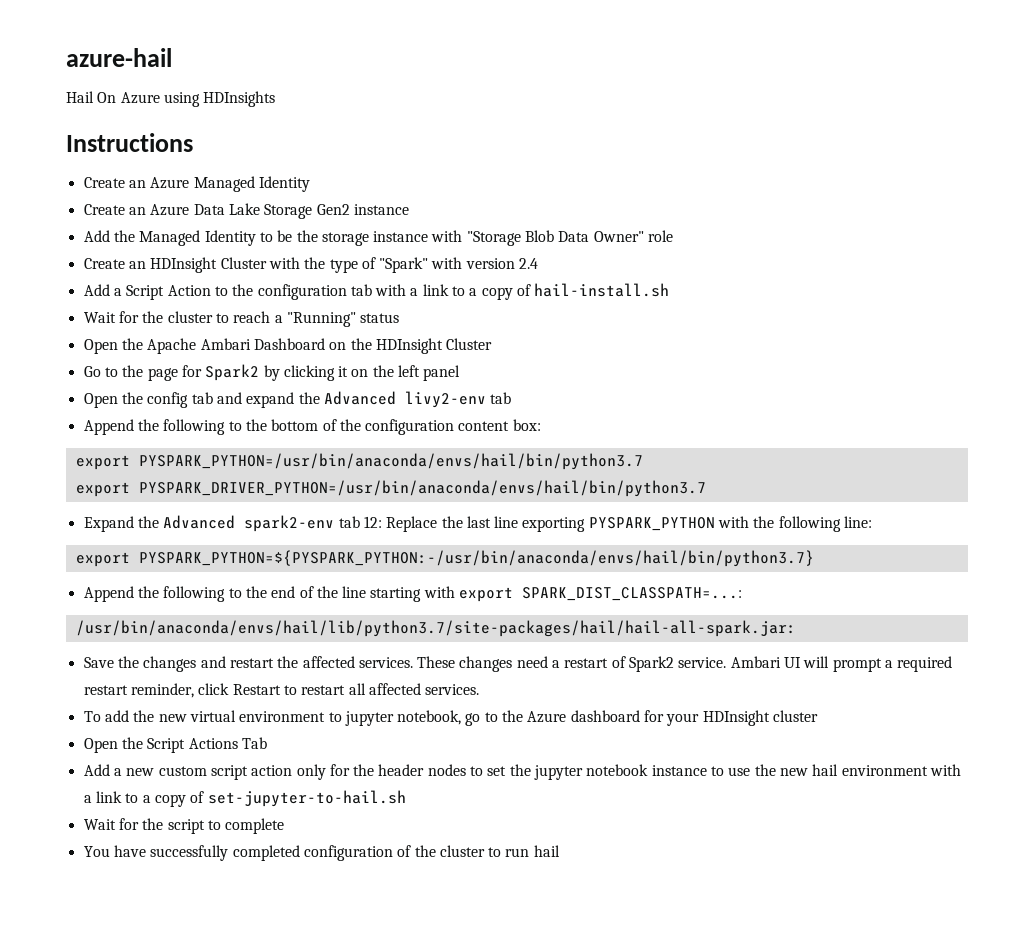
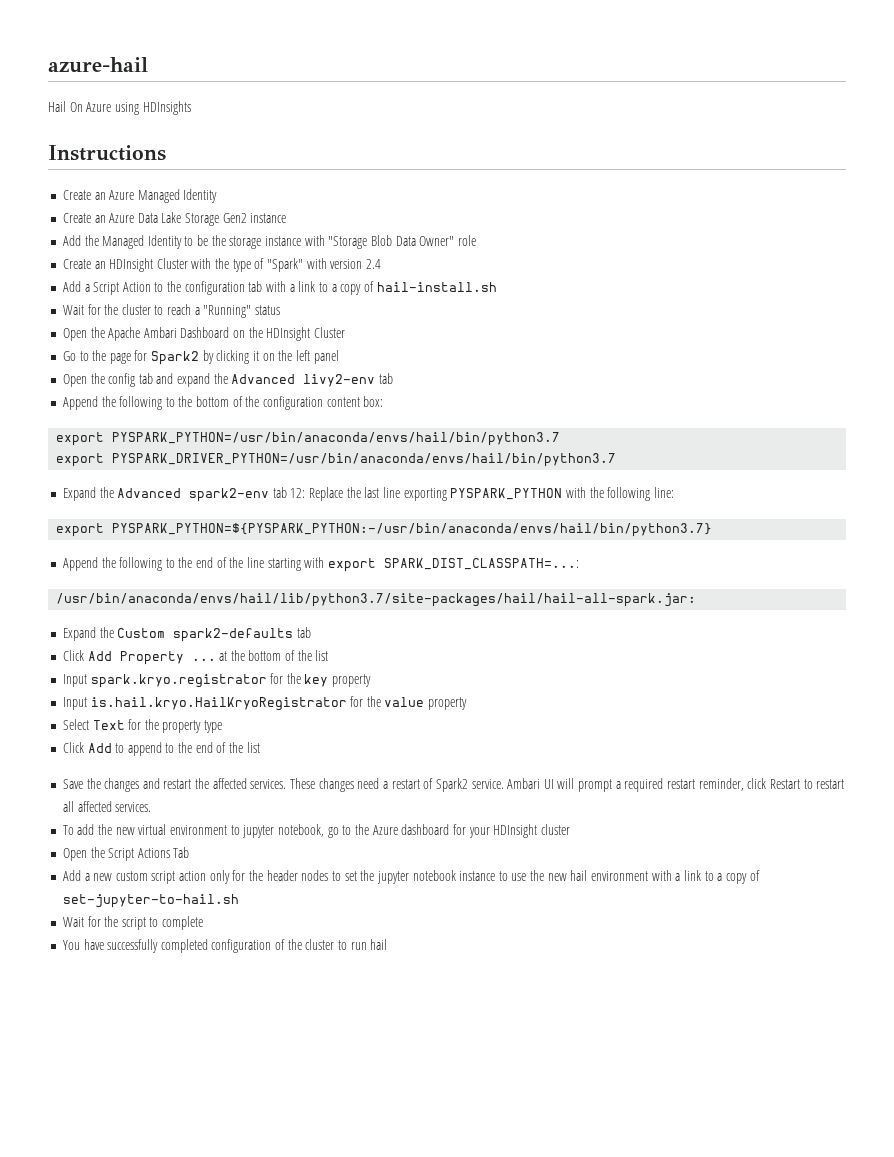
(796, 628) none -> [62,627,311,642] [62,650,329,665] [62,673,372,688] [62,696,468,711] [62,719,223,733] [62,742,260,756] // Expand the Custom spark2-defaults tab // Click Add Property ... at the bottom of the list // Input spark.kryo.registrator for the key property // Input is.hail.kryo.HailKryoRegistrator for the value property // Select Text for the property type // Click Add to append to the end of the list

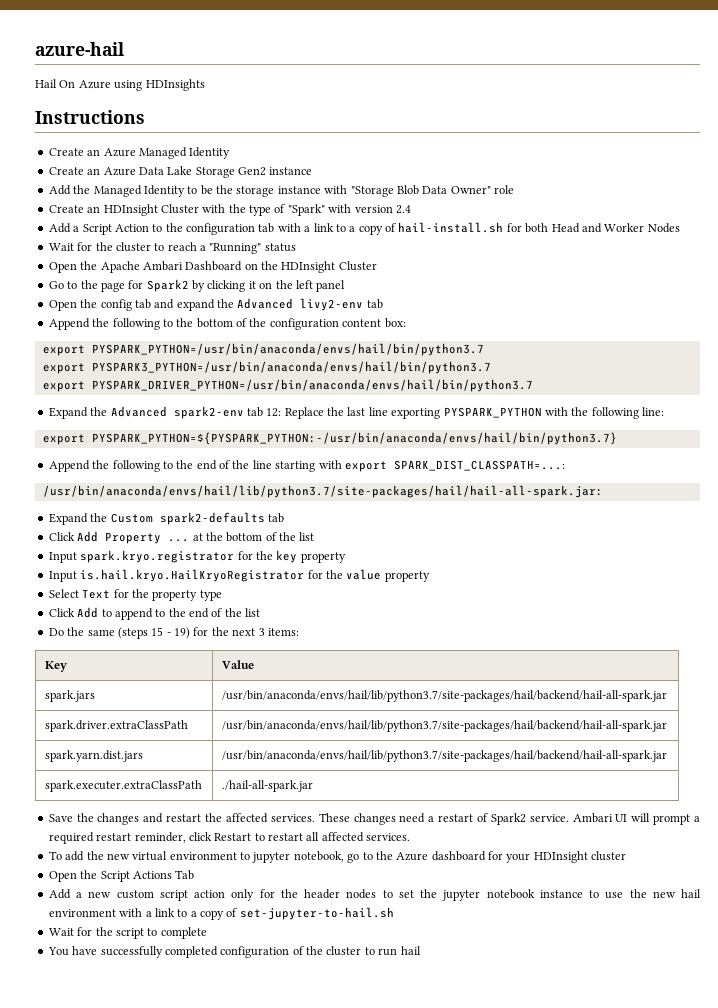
(497, 287) none -> [506,223,680,233] for both Head and Worker Nodes
(561, 439) none -> [42,361,491,374] // export PYSPARK3_PYTHON=/usr/bin/anaconda/envs/hail/bin/python3.7
(260, 747) none -> [48,627,299,639] [44,661,67,672] [221,660,254,669] [44,690,95,702] [221,690,667,702] [44,720,188,732] [221,720,667,732] [44,750,143,762] [221,750,667,762] [44,780,202,792] [221,780,313,792] // Do the same (steps 15 - 19) for the next 3 items: // Key | Value // spark.jars | /usr/bin/anaconda/envs/hail/lib/python3.7/site-packages/hail/backend/hail-all-spark.jar // spark.driver.extraClassPath | /usr/bin/anaconda/envs/hail/lib/python3.7/site-packages/hail/backend/hail-all-spark.jar // spark.yarn.dist.jars | /usr/bin/anaconda/envs/hail/lib/python3.7/site-packages/hail/backend/hail-all-spark.jar // spark.executer.extraClassPath | ./hail-all-spark.jar

